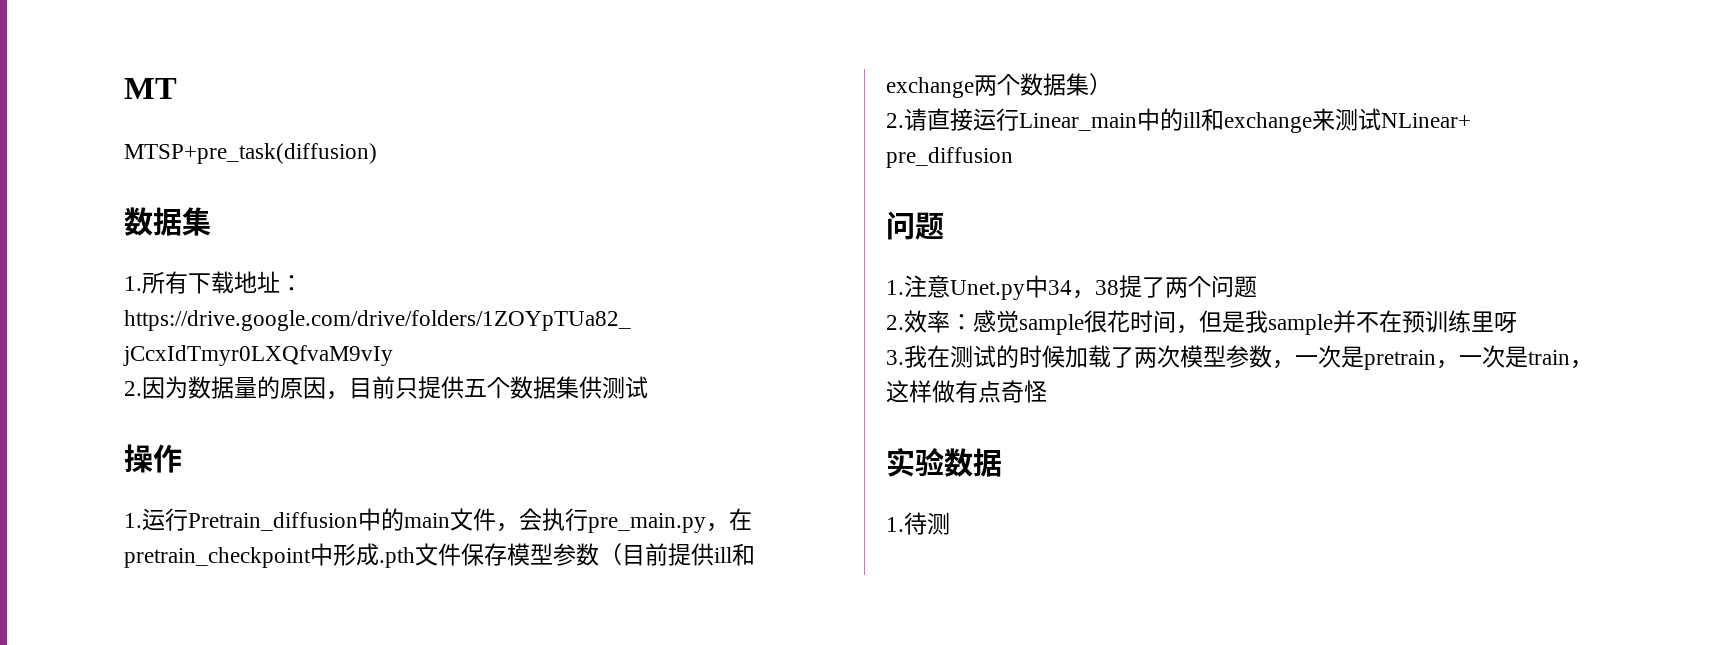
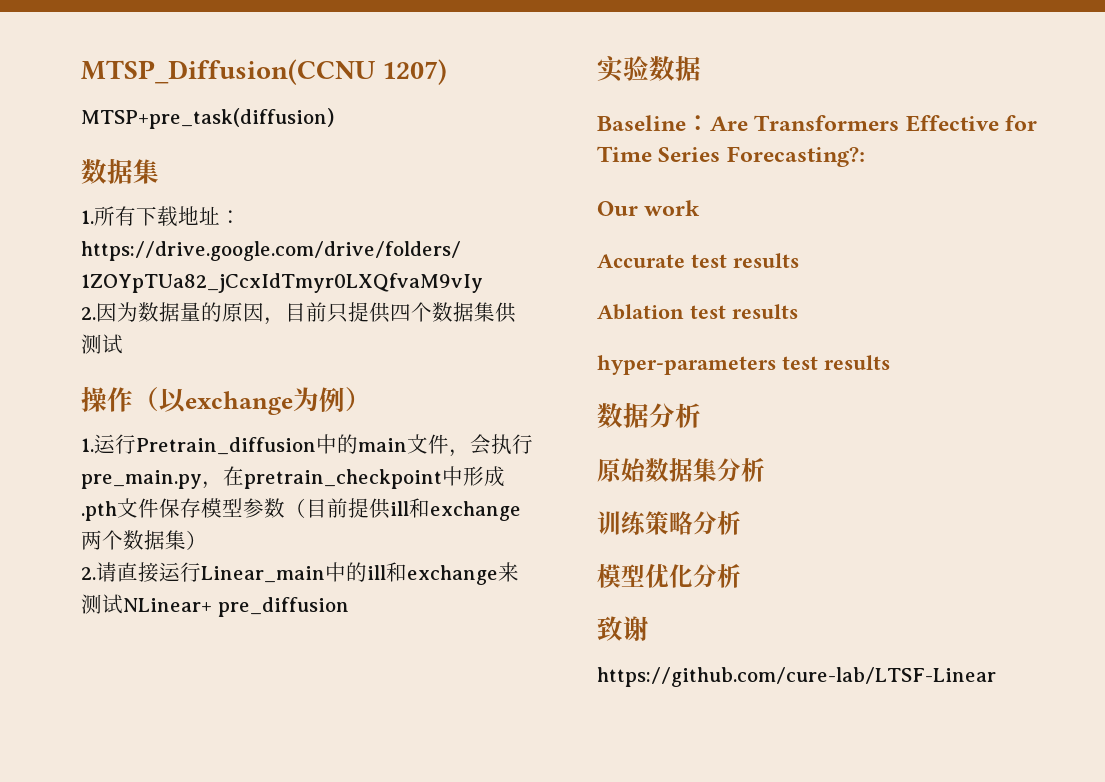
[124,78,177,99] MT -> [81,59,448,85] MTSP_Diffusion(CCNU 1207)
[464,379,487,397] 五 -> [390,304,411,321] 四
(182, 458) none -> [133,387,371,415] （以exchange为例）
[886,211,944,240] [886,275,1257,300] [886,310,1517,335] [886,345,1593,370] [886,380,1047,403] [886,448,1002,477] [886,512,950,535] 问题 // 1.注意Unet.py中34，38提了两个问题 // 2.效率：感觉sample很花时间，但是我sample并不在预训练里呀 // 3.我在测试的时候加载了两次模型参数，一次是pretrain，一次是train，这样做有点奇怪 // 实验数据 // 1.待测 -> [597,55,701,82] [597,115,1038,132] [597,146,865,167] [597,200,701,216] [597,253,799,268] [597,304,798,320] [597,355,890,375] [597,402,701,428] [597,457,765,482] [597,510,741,535] [597,563,741,588] [597,616,649,641] [597,667,996,687] 实验数据 // Baseline：Are Transformers Effective for Time Series Forecasting?: // Our work // Accurate test results // Ablation test results // hyper-parameters test results // 数据分析 // 原始数据集分析 // 训练策略分析 // 模型优化分析 // 致谢 // https://github.com/cure-lab/LTSF-Linear

